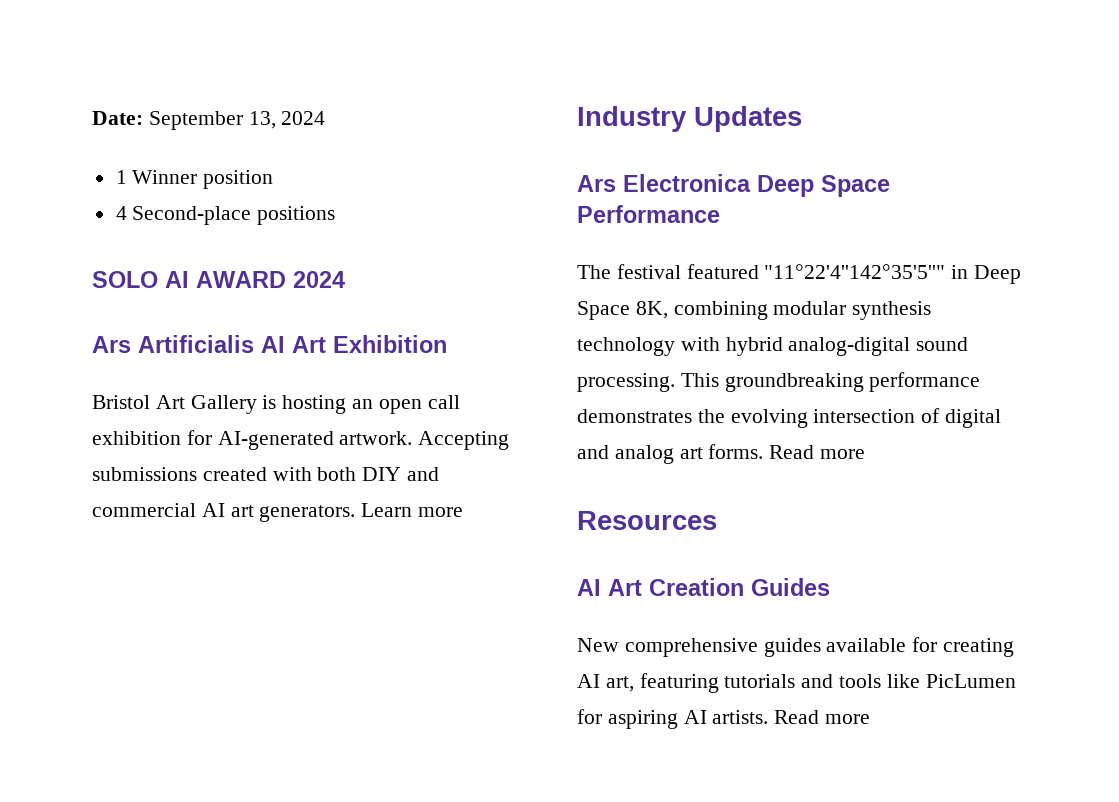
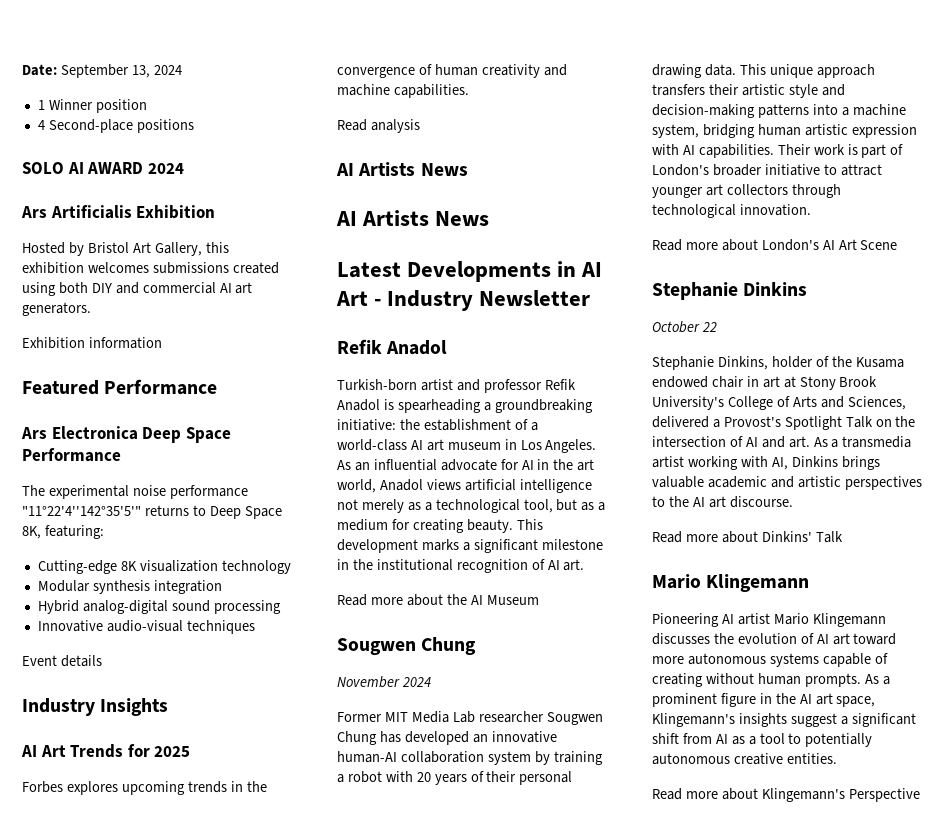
[261,336,326,353] AI Art -> (132, 212) none
[92,395,460,414] [92,430,510,450] Bristol Art Gallery is hosting an open call exhibition for AI-generated artwork. Accepting -> [22,242,229,256] [22,262,149,274] Hosted by Bristol Art Gallery, this exhibition welcomes
[272,467,312,481] with -> [22,282,56,296] using
[361,503,464,517] [577,106,802,132] Learn more // Industry Updates -> [22,337,162,349] [22,379,218,395] // Exhibition information // Featured Performance
[616,264,1022,284] [577,301,932,320] [577,337,969,356] [577,372,981,392] [577,408,1002,428] [577,444,866,464] [577,511,717,530] [577,578,830,596] [577,637,1015,657] [577,673,1016,693] [577,709,871,729] festival featured "11°22'4''142°35'5''" in Deep Space 8K, combining modular synthesis technology with hybrid analog-digital sound processing. This groundbreaking performance demonstrates the evolving intersection of digital and analog art forms. Read more // Resources // AI Art Creation Guides // New comprehensive guides available for creating AI art, featuring tutorials and tools like PicLumen for aspiring AI artists. Read more -> [48,485,248,499] [22,505,282,519] [22,525,104,539] [37,560,291,574] [37,580,222,594] [37,600,281,614] [37,620,255,634] [22,655,102,667] [22,698,169,716] [21,744,191,758] [22,781,267,795] [337,64,567,78] [337,84,469,98] [337,119,420,133] [336,162,468,176] [336,210,490,226] [337,261,603,282] [336,290,591,311] [337,339,448,355] [337,379,576,393] [337,399,593,413] [337,419,538,431] [337,439,597,453] [337,459,595,471] [337,479,592,493] [337,499,606,513] [337,519,543,533] [337,539,603,553] [337,559,585,573] [337,594,539,606] [337,637,477,655] [337,676,431,688] [337,711,603,725] [337,731,557,745] [337,751,603,765] [337,771,573,785] [652,64,875,78] [652,84,845,98] [652,104,906,118] [652,124,917,138] [652,144,904,158] [652,164,882,176] [652,184,841,198] [652,204,811,218] [652,239,898,251] [652,282,808,300] [652,321,717,333] [652,356,904,370] [652,376,878,390] [652,396,906,410] [652,416,916,430] [652,436,912,448] [652,456,880,470] [652,476,922,490] [652,496,793,508] [652,531,843,543] [652,574,810,592] [652,613,886,627] [652,633,897,645] [652,653,888,667] [652,673,890,687] [652,693,876,707] [652,713,916,727] [652,733,873,747] [652,753,837,765] [652,788,920,802] experimental noise performance "11°22'4''142°35'5'" returns to Deep Space 8K, featuring: // Cutting-edge 8K visualization technology // Modular synthesis integration // Hybrid analog-digital sound processing // Innovative audio-visual techniques // Event details // Industry Insights // AI Art Trends for 2025 // Forbes explores upcoming trends in the convergence of human creativity and machine capabilities. // Read analysis // AI Artists News // AI Artists News // Latest Developments in AI Art - Industry Newsletter // Refik Anadol // Turkish-born artist and professor Refik Anadol is spearheading a groundbreaking initiative: the establishment of a world-class AI art museum in Los Angeles. As an influential advocate for AI in the art world, Anadol views artificial intelligence not merely as a technological tool, but as a medium for creating beauty. This development marks a significant milestone in the institutional recognition of AI art. // Read more about the AI Museum // Sougwen Chung // November 2024 // Former MIT Media Lab researcher Sougwen Chung has developed an innovative human-AI collaboration system by training a robot with 20 years of their personal drawing data. This unique approach transfers their artistic style and decision-making patterns into a machine system, bridging human artistic expression with AI capabilities. Their work is part of London's broader initiative to attract younger art collectors through technological innovation. // Read more about London's AI Art Scene // Stephanie Dinkins // October 22 // Stephanie Dinkins, holder of the Kusama endowed chair in art at Stony Brook University's College of Arts and Sciences, delivered a Provost's Spotlight Talk on the intersection of AI and art. As a transmedia artist working with AI, Dinkins brings valuable academic and artistic perspectives to the AI art discourse. // Read more about Dinkins' Talk // Mario Klingemann // Pioneering AI artist Mario Klingemann discusses the evolution of AI art toward more autonomous systems capable of creating without human prompts. As a prominent figure in the AI art space, Klingemann's insights suggest a significant shift from AI as a tool to potentially autonomous creative entities. // Read more about Klingemann's Perspective

